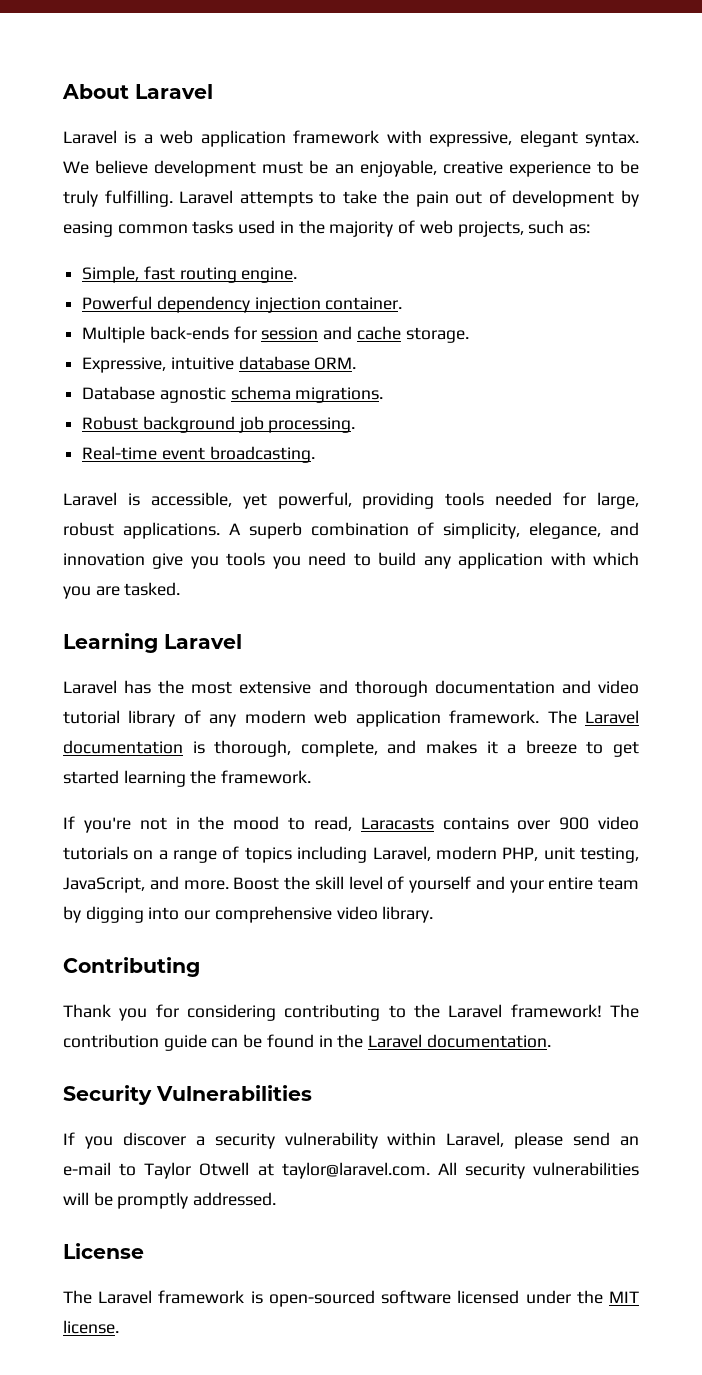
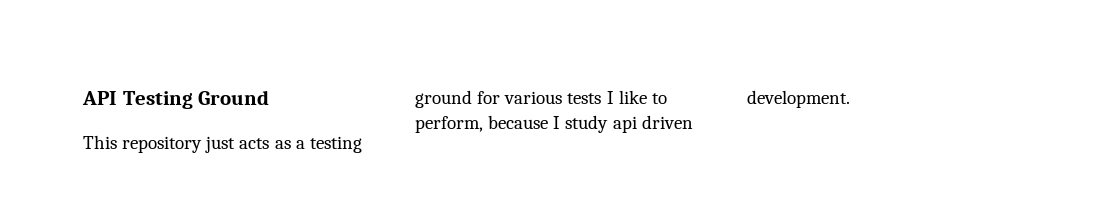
[62,84,213,99] [63,130,640,147] [63,160,640,177] [63,190,639,207] [63,220,590,237] [82,266,298,283] [82,296,403,313] [82,326,469,343] [82,356,357,373] [82,386,384,403] [82,416,356,433] [82,446,315,463] [63,492,640,509] [63,522,639,539] [63,552,639,569] [63,582,181,599] [63,633,242,653] [63,680,639,697] [63,710,640,727] [63,740,640,757] [63,770,312,787] [63,816,639,833] [63,846,639,863] [63,876,639,893] [63,906,434,923] [63,957,200,977] [63,1004,639,1021] [63,1034,551,1051] [63,1085,312,1105] [63,1132,639,1149] [63,1162,639,1179] [63,1192,277,1209] [63,1243,144,1259] [63,1290,639,1307] [63,1320,119,1334] About Laravel // Laravel is a web application framework with expressive, elegant syntax. We believe development must be an enjoyable, creative experience to be truly fulfilling. Laravel attempts to take the pain out of development by easing common tasks used in the majority of web projects, such as: // Simple, fast routing engine. // Powerful dependency injection container. // Multiple back-ends for session and cache storage. // Expressive, intuitive database ORM. // Database agnostic schema migrations. // Robust background job processing. // Real-time event broadcasting. // Laravel is accessible, yet powerful, providing tools needed for large, robust applications. A superb combination of simplicity, elegance, and innovation give you tools you need to build any application with which you are tasked. // Learning Laravel // Laravel has the most extensive and thorough documentation and video tutorial library of any modern web application framework. The Laravel documentation is thorough, complete, and makes it a breeze to get started learning the framework. // If you're not in the mood to read, Laracasts contains over 900 video tutorials on a range of topics including Laravel, modern PHP, unit testing, JavaScript, and more. Boost the skill level of yourself and your entire team by digging into our comprehensive video library. // Contributing // Thank you for considering contributing to the Laravel framework! The contribution guide can be found in the Laravel documentation. // Security Vulnerabilities // If you discover a security vulnerability within Laravel, please send an e-mail to Taylor Otwell at taylor@laravel.com. All security vulnerabilities will be promptly addressed. // License // The Laravel framework is open-sourced software licensed under the MIT license. -> [82,90,270,109] [83,135,362,153] [415,90,667,108] [415,115,693,133] [747,90,850,108] API Testing Ground // This repository just acts as a testing ground for various tests I like to perform, because I study api driven development.

